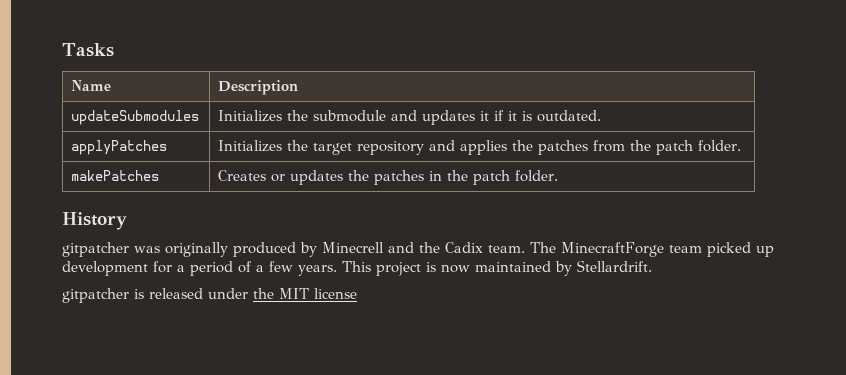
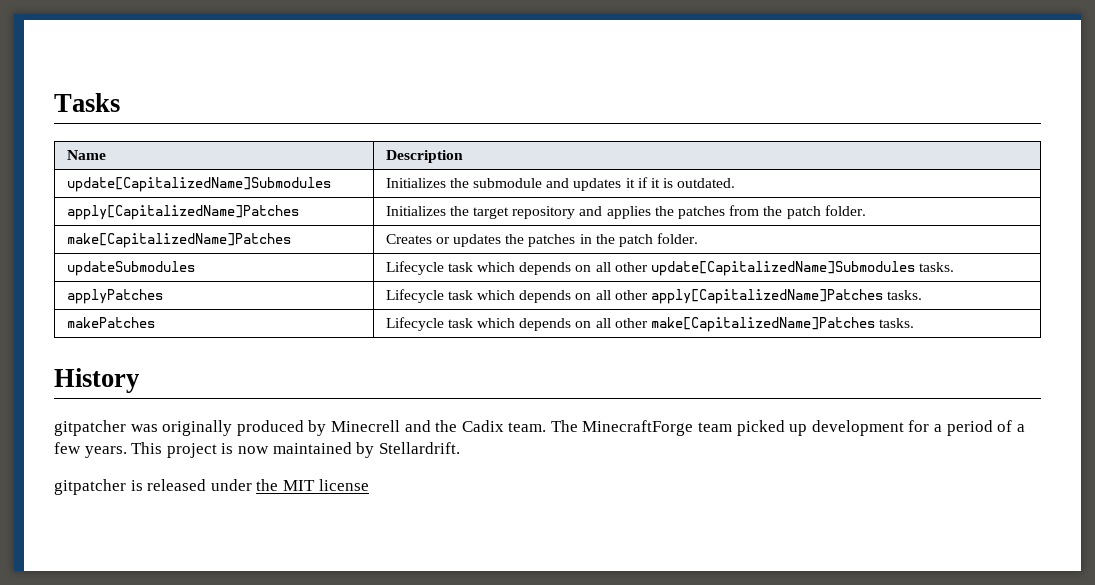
[71,110,200,125] updateSubmodules -> [66,177,331,192] update[CapitalizedName]Submodules
[71,140,168,155] applyPatches -> [66,205,299,220] apply[CapitalizedName]Patches
[71,170,160,181] makePatches -> [66,233,291,248] make[CapitalizedName]Patches
(559, 176) none -> [66,261,195,276] [385,261,955,276] [66,289,163,304] [385,289,923,304] [66,317,155,328] [385,317,915,332] // updateSubmodules | Lifecycle task which depends on all other update[CapitalizedName]Submodules tasks. // applyPatches | Lifecycle task which depends on all other apply[CapitalizedName]Patches tasks. // makePatches | Lifecycle task which depends on all other make[CapitalizedName]Patches tasks.

